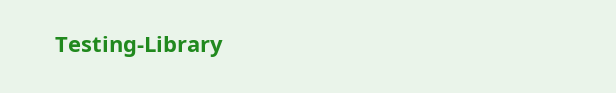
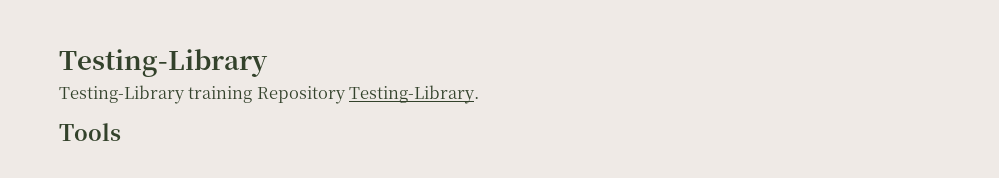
[55,36,223,57] Testing-Library -> [59,49,268,77] [59,85,480,104] [59,123,121,141] Testing-Library // Testing-Library training Repository Testing-Library. // Tools

